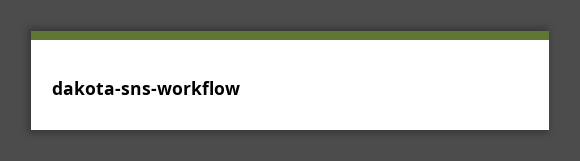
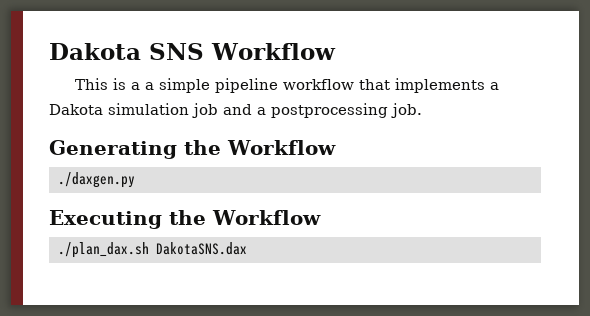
[52,81,240,95] dakota-sns-workflow -> [49,43,336,60] [75,78,500,93] [49,103,422,118] [49,140,336,159] [57,172,135,188] [49,210,321,229] [57,242,247,258] Dakota SNS Workflow // This is a a simple pipeline workflow that implements a Dakota simulation job and a postprocessing job. // Generating the Workflow // ./daxgen.py // Executing the Workflow // ./plan_dax.sh DakotaSNS.dax

